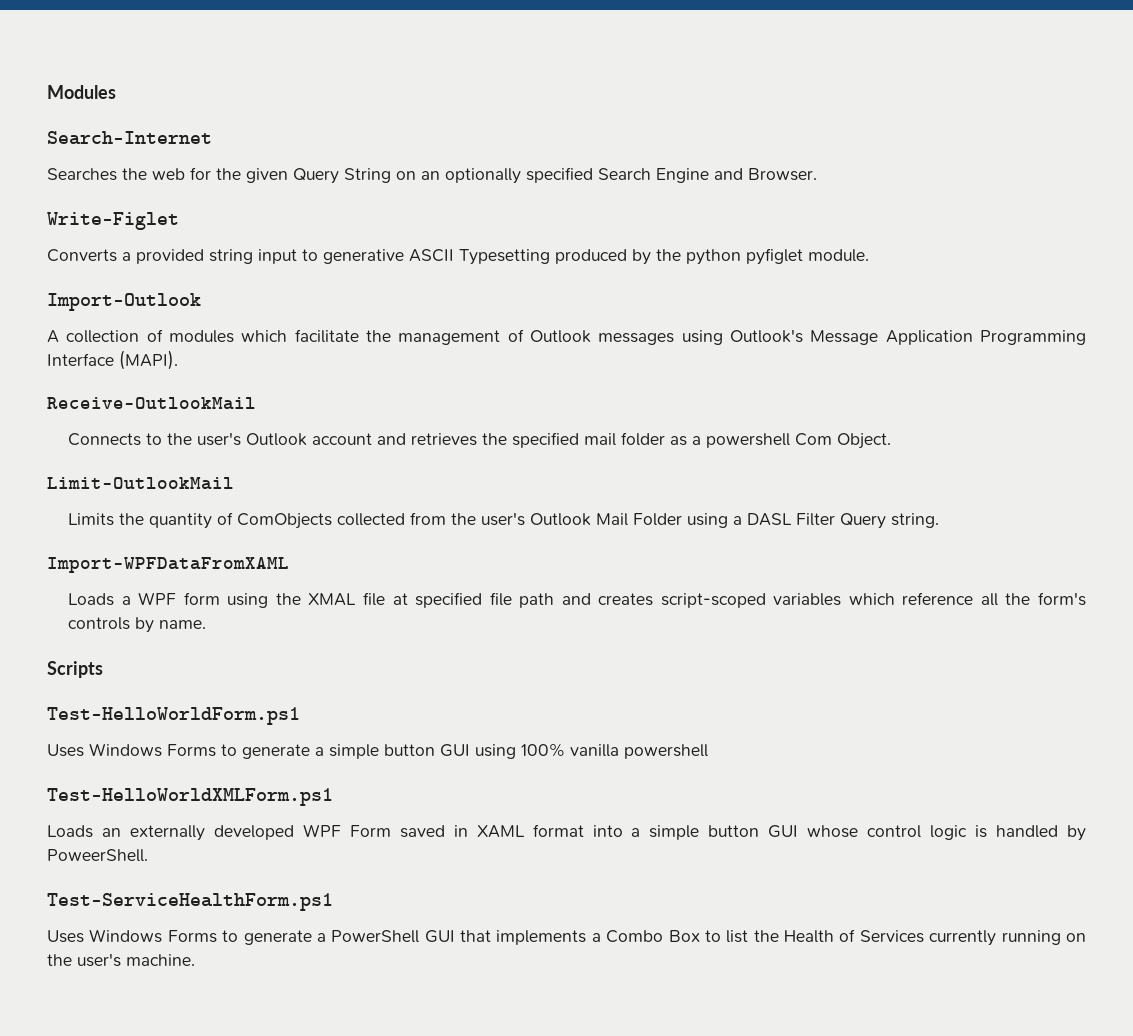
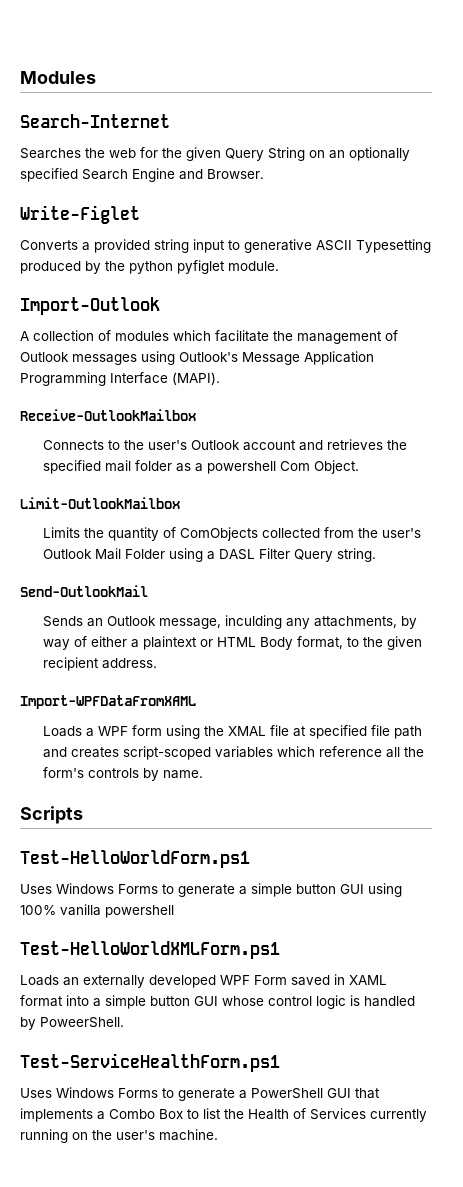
[47,397,256,410] Receive-OutlookMail -> [20,409,196,421] Receive-OutlookMailbox
[47,477,234,490] Limit-OutlookMail -> [20,497,180,509] Limit-OutlookMailbox
(940, 520) none -> [20,585,148,597] [43,615,418,629] [43,636,423,650] [43,657,158,671] // Send-OutlookMail // Sends an Outlook message, inculding any attachments, by way of either a plaintext or HTML Body format, to the given recipient address.

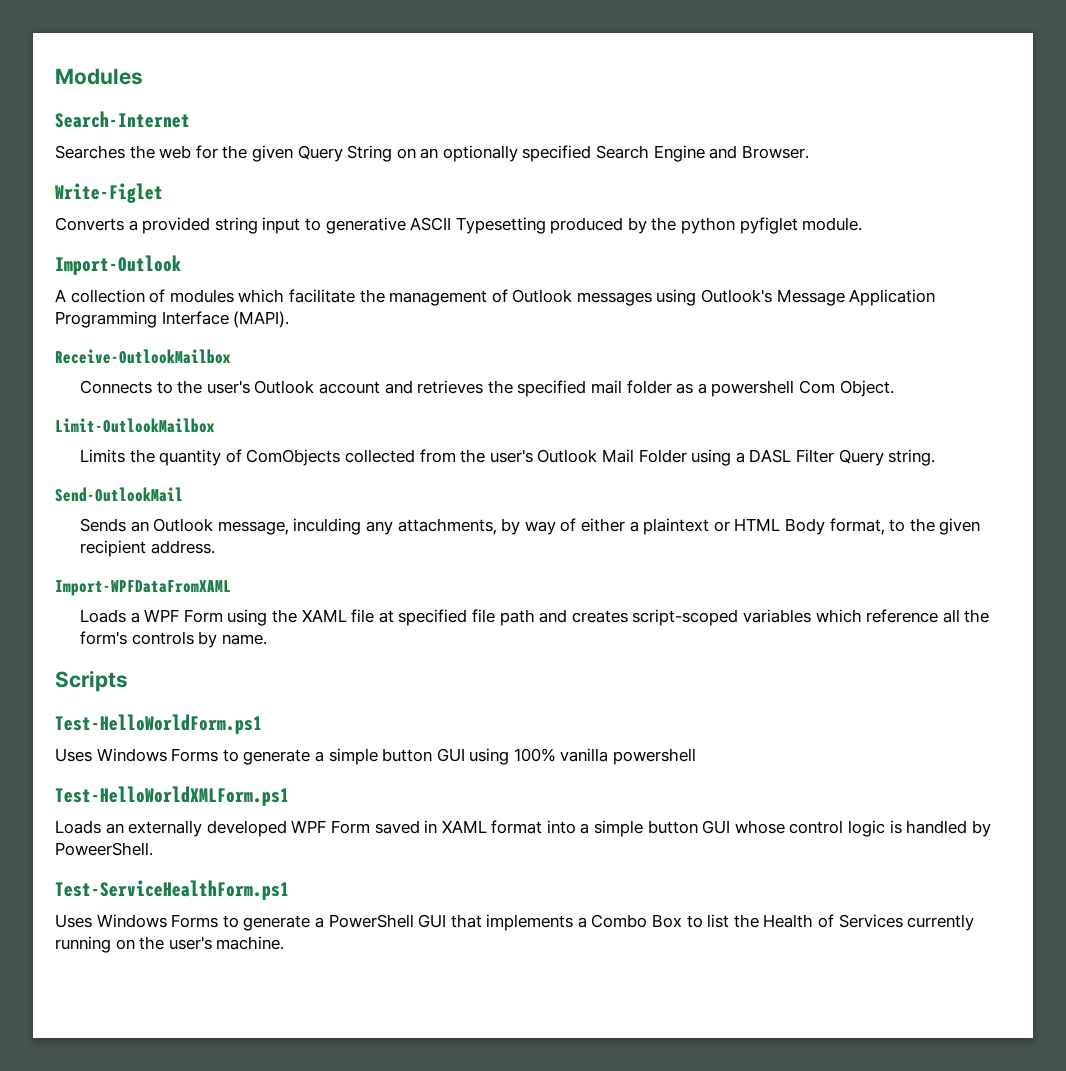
[132,725,163,736] form -> [183,609,223,623] Form
[228,726,267,736] XMAL -> [301,609,347,622] XAML

